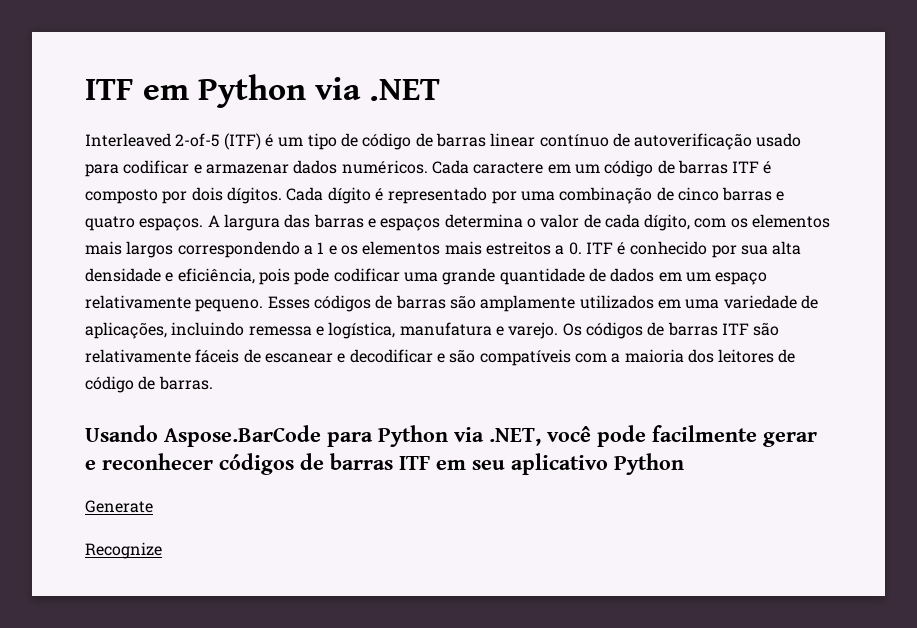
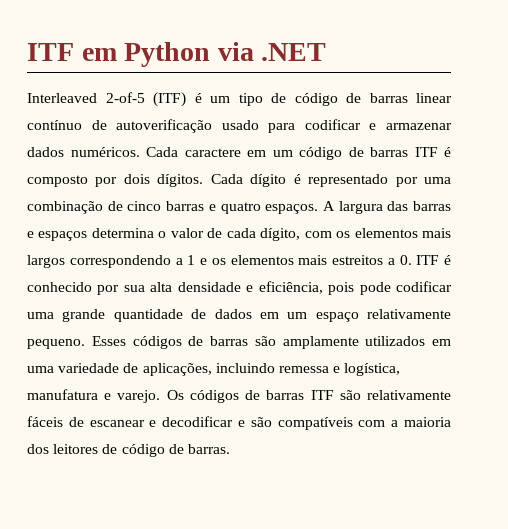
[85,425,817,447] [85,453,684,475] [85,500,153,513] [85,542,162,559] // Usando Aspose.BarCode para Python via .NET, você pode facilmente gerar e reconhecer códigos de barras ITF em seu aplicativo Python // Generate // Recognize -> (230, 449) none

